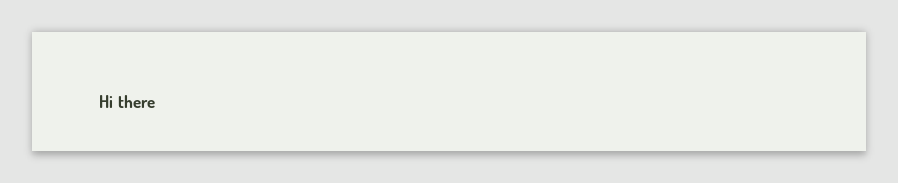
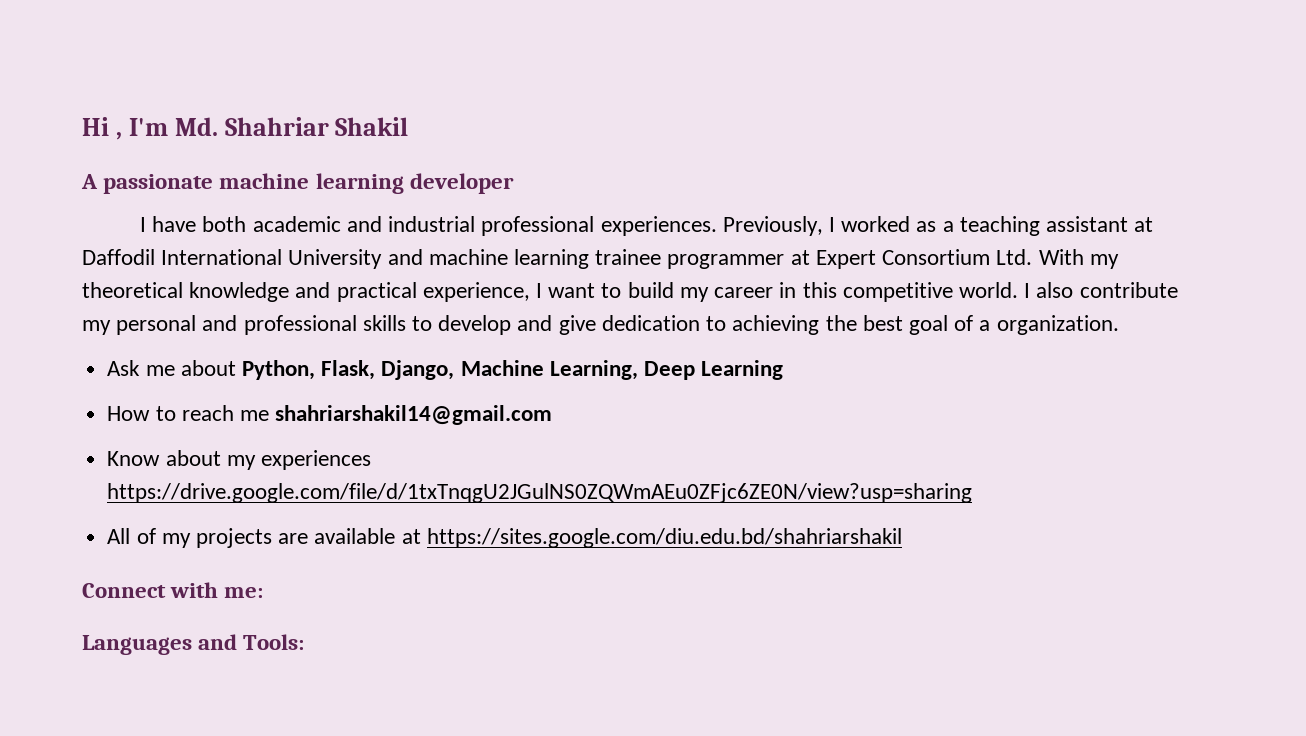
[117,95,155,108] there -> [115,117,409,140] [81,173,514,194] [140,216,1154,236] [82,249,1119,269] [82,282,1178,302] [82,315,1119,335] [107,360,784,380] [107,405,553,425] [107,450,371,470] [107,483,973,503] [107,528,902,548] [82,582,264,598] [82,634,305,655] , I'm Md. Shahriar Shakil // A passionate machine learning developer // I have both academic and industrial professional experiences. Previously, I worked as a teaching assistant at Daffodil International University and machine learning trainee programmer at Expert Consortium Ltd. With my theoretical knowledge and practical experience, I want to build my career in this competitive world. I also contribute my personal and professional skills to develop and give dedication to achieving the best goal of a organization. // Ask me about Python, Flask, Django, Machine Learning, Deep Learning // How to reach me shahriarshakil14@gmail.com // Know about my experiences https://drive.google.com/file/d/1txTnqgU2JGulNS0ZQWmAEu0ZFjc6ZE0N/view?usp=sharing // All of my projects are available at https://sites.google.com/diu.edu.bd/shahriarshakil // Connect with me: // Languages and Tools:

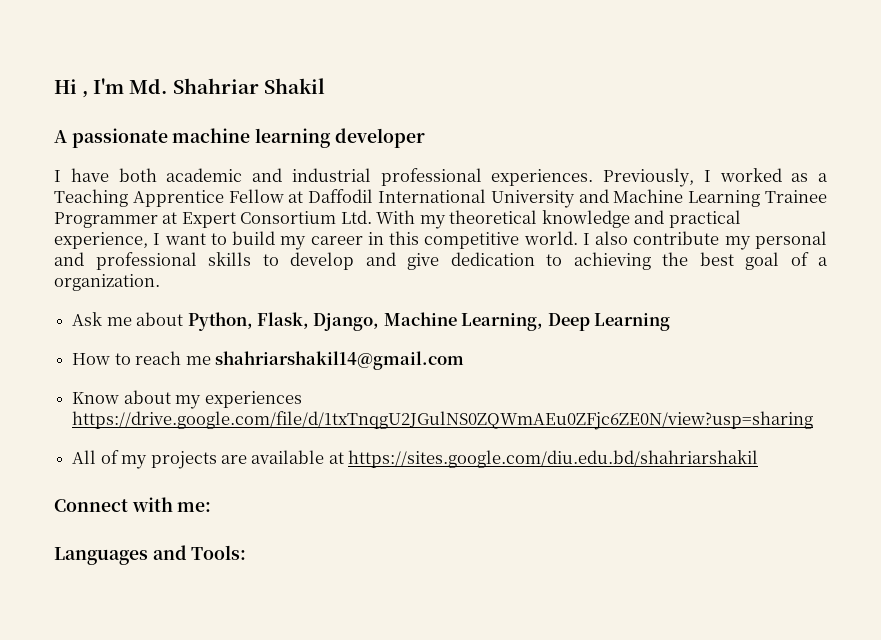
[959,216,1129,236] teaching assistant -> [54,189,284,207] Teaching Apprentice Fellow
[428,249,785,269] machine learning trainee programmer -> [613,189,827,207] [54,212,158,228] Machine Learning Trainee Programmer

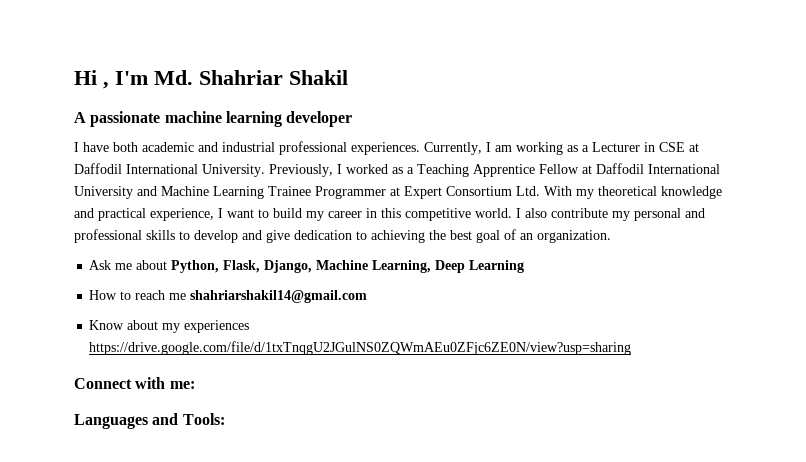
(594, 177) none -> [424,142,699,155] [74,163,265,177] Currently, I am working as a Lecturer in CSE at Daffodil International University.
[818,257,828,266] a -> [520,233,533,240] an
[72,450,759,469] // All of my projects are available at https://sites.google.com/diu.edu.bd/shahriarshakil -> (632, 348) none

